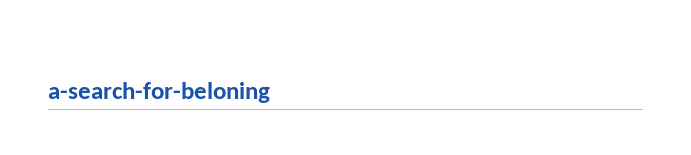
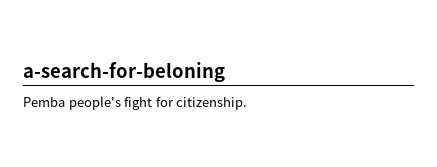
(270, 92) none -> [23,96,248,110] // Pemba people's fight for citizenship.

